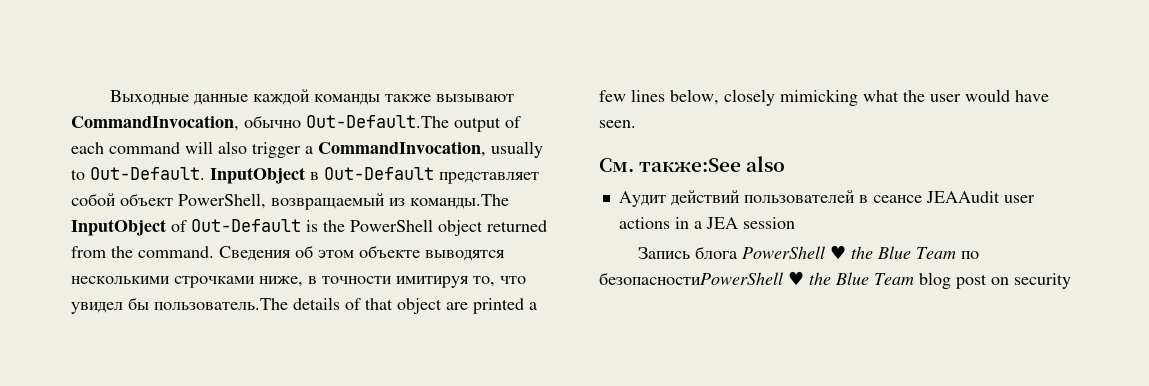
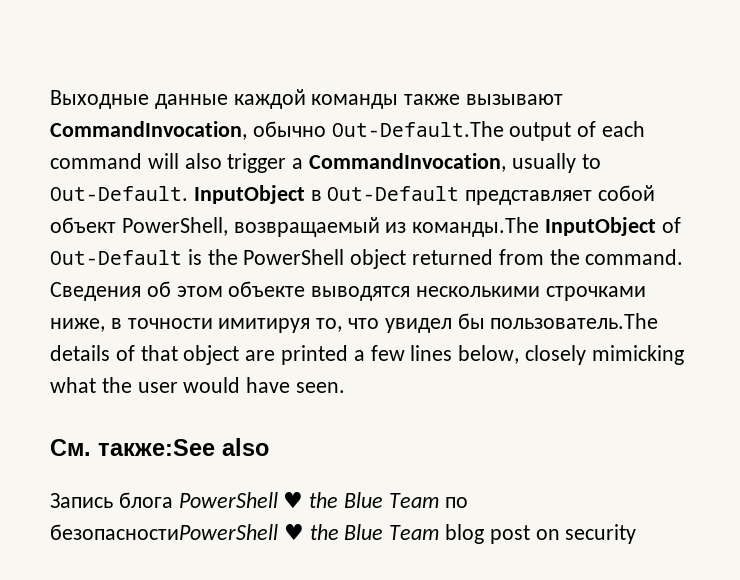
[618,190,1035,207] [618,217,795,229] // Аудит действий пользователей в сеансе JEAAudit user actions in a JEA session -> (269, 447) none

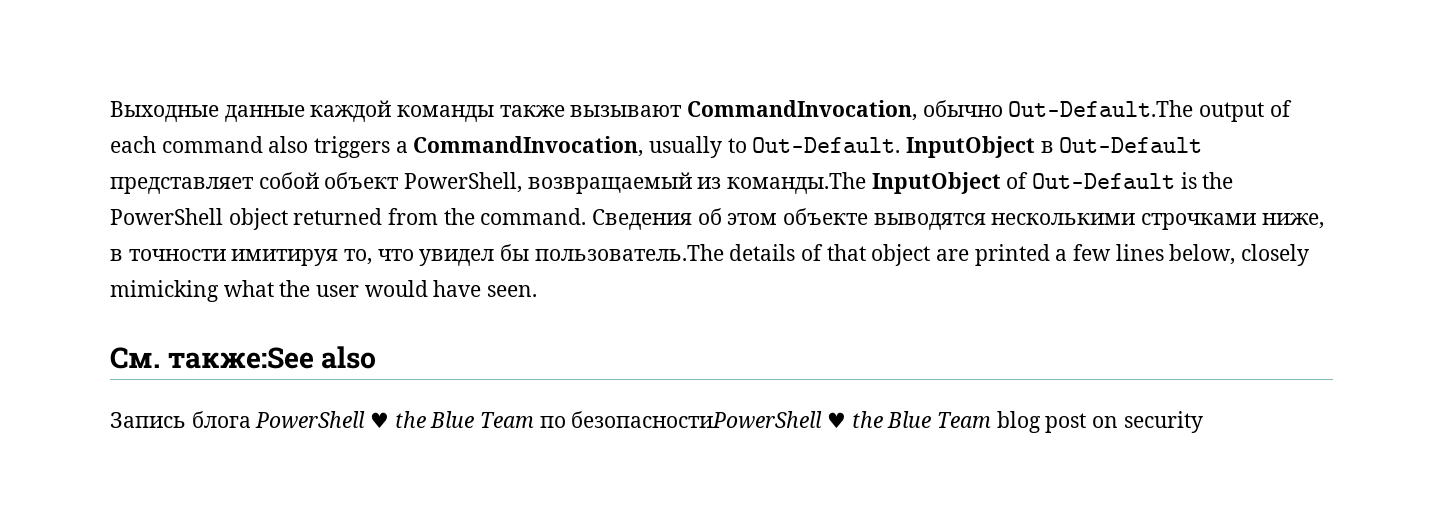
[147,153,287,173] will also trigger -> [268,136,391,158] also triggers

